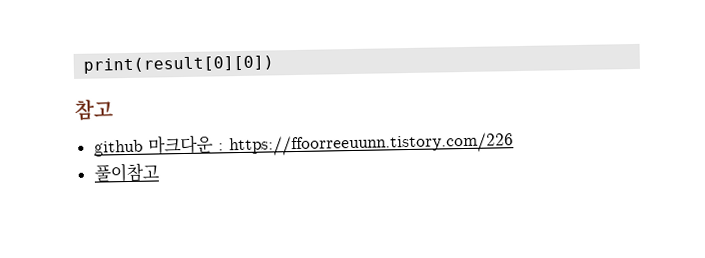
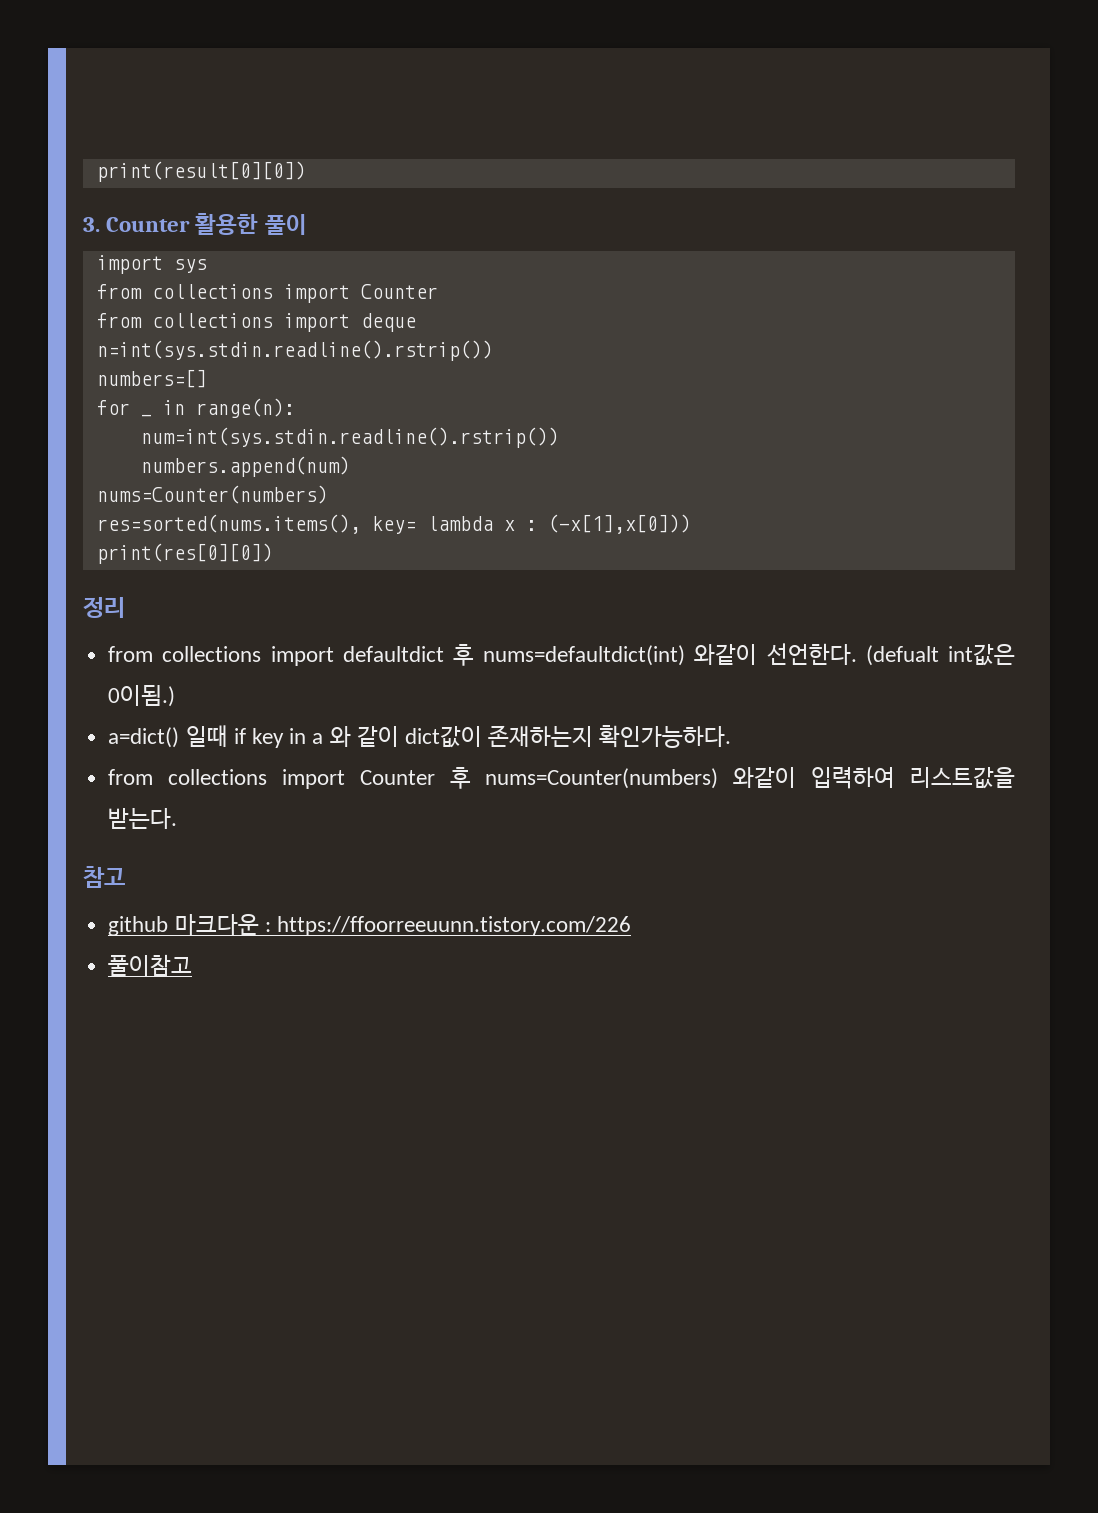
(275, 64) none -> [83,213,307,235] [96,255,207,274] [96,284,438,303] [96,313,416,332] [96,340,493,361] [96,369,207,388] [96,398,295,418] [140,427,559,448] [140,456,350,477] [96,485,328,504] [96,514,691,534] [96,543,273,564] [83,597,125,618] [108,643,1015,666] [108,685,176,707] [108,725,732,748] [108,767,1015,789] [108,808,178,829] // 3. Counter 활용한 풀이 // import sys // from collections import Counter // from collections import deque // n=int(sys.stdin.readline().rstrip()) // numbers=[] // for _ in range(n): // num=int(sys.stdin.readline().rstrip()) // numbers.append(num) // nums=Counter(numbers) // res=sorted(nums.items(), key= lambda x : (-x[1],x[0])) // print(res[0][0]) // 정리 // from collections import defaultdict 후 nums=defaultdict(int) 와같이 선언한다. (defualt int값은 0이됨.) // a=dict() 일때 if key in a 와 같이 dict값이 존재하는지 확인가능하다. // from collections import Counter 후 nums=Counter(numbers) 와같이 입력하여 리스트값을 받는다.

